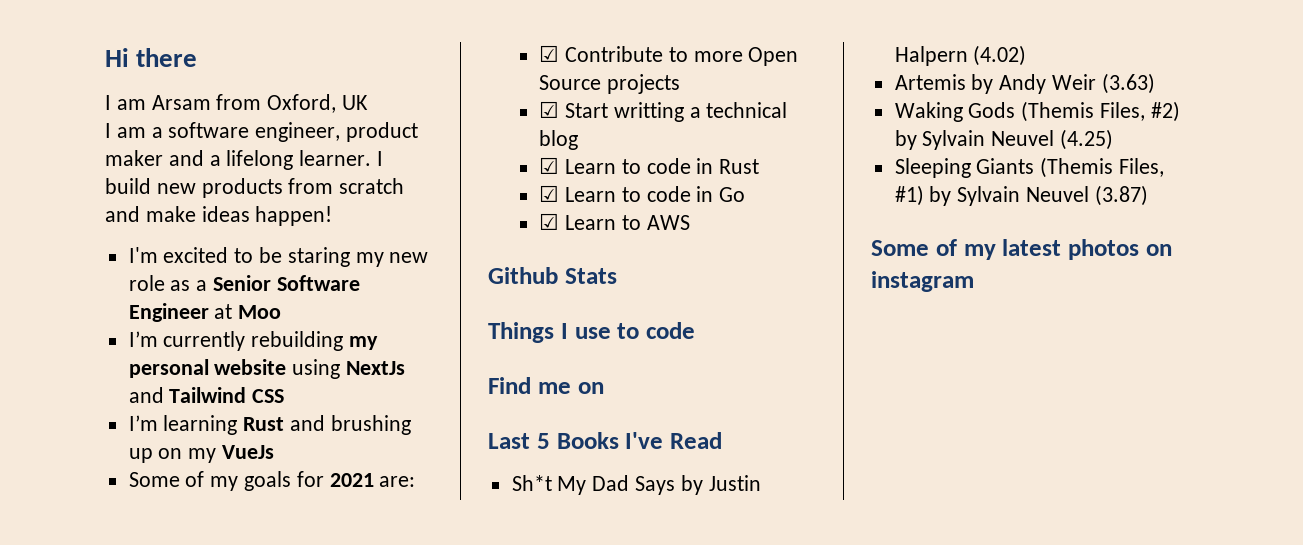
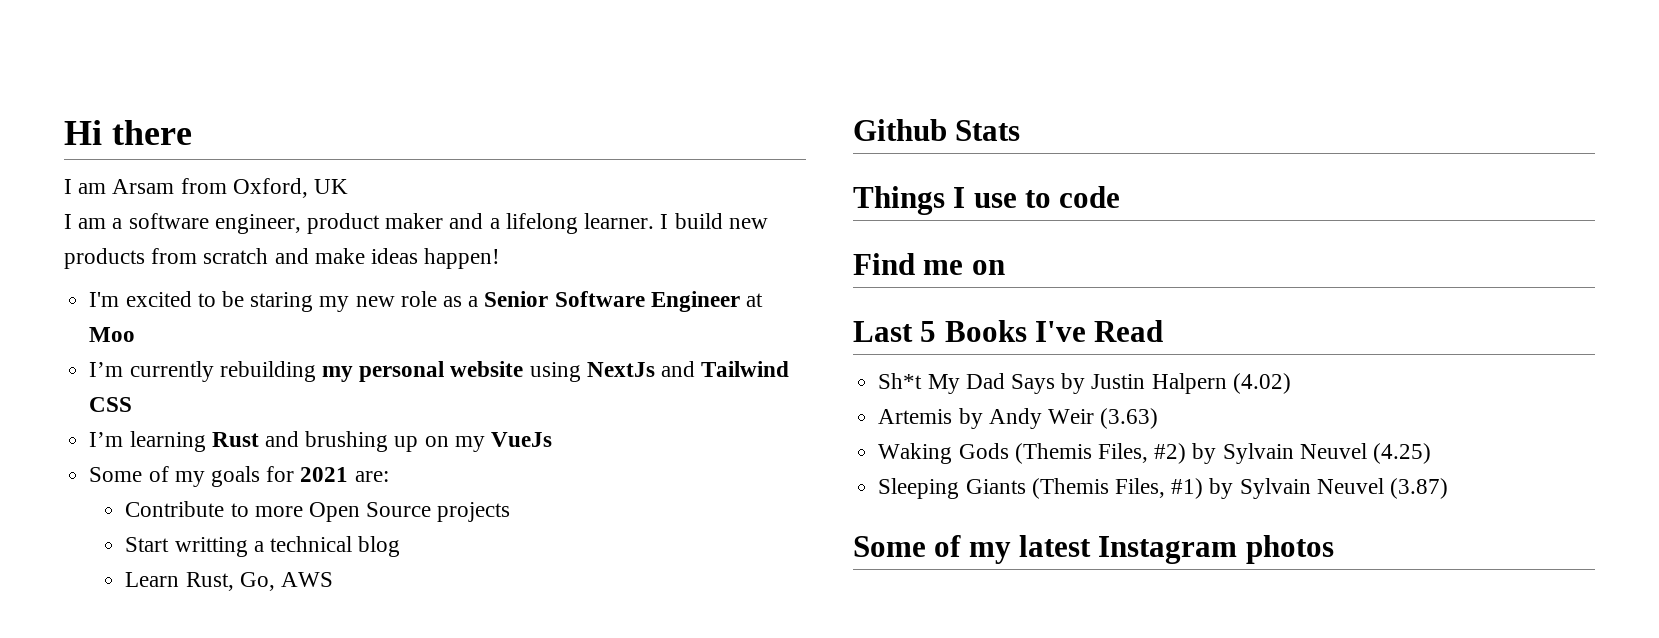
[539,45,560,62] ☑ -> (389, 476) none
[539,101,560,118] ☑ -> (511, 512) none
[539,157,760,174] [539,185,746,202] [539,213,641,230] ☑ Learn to code in Rust // ☑ Learn to code in Go // ☑ Learn to -> [125,572,275,591] Learn Rust, Go,
[1068,239,1172,260] [871,271,974,292] photos on instagram -> [1098,535,1334,564] Instagram photos

